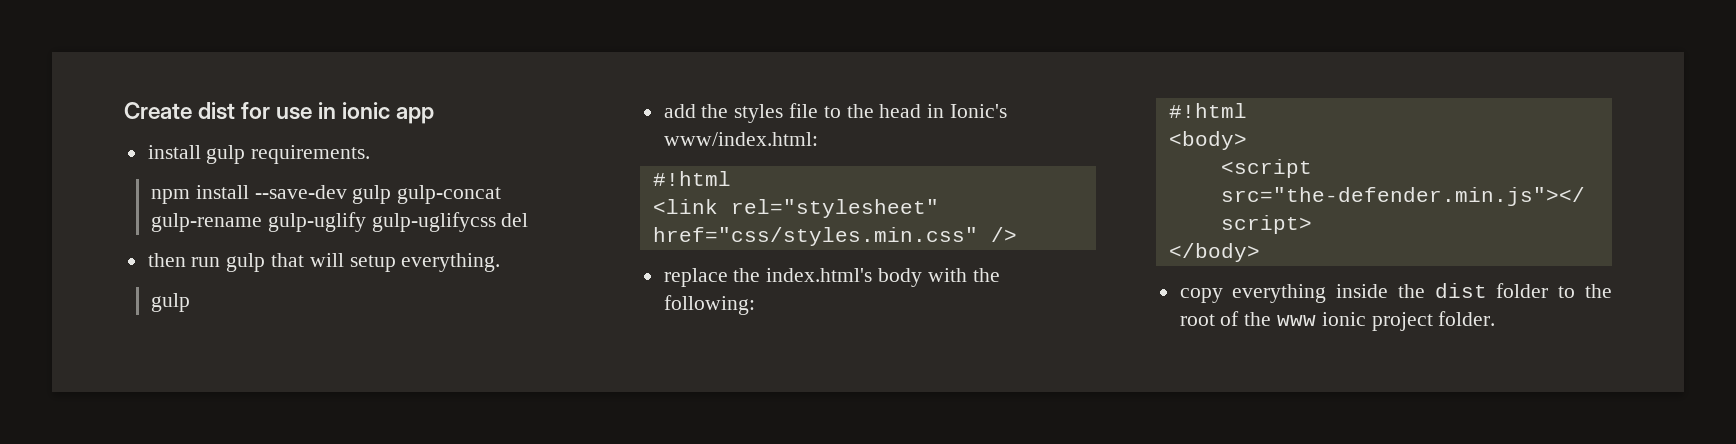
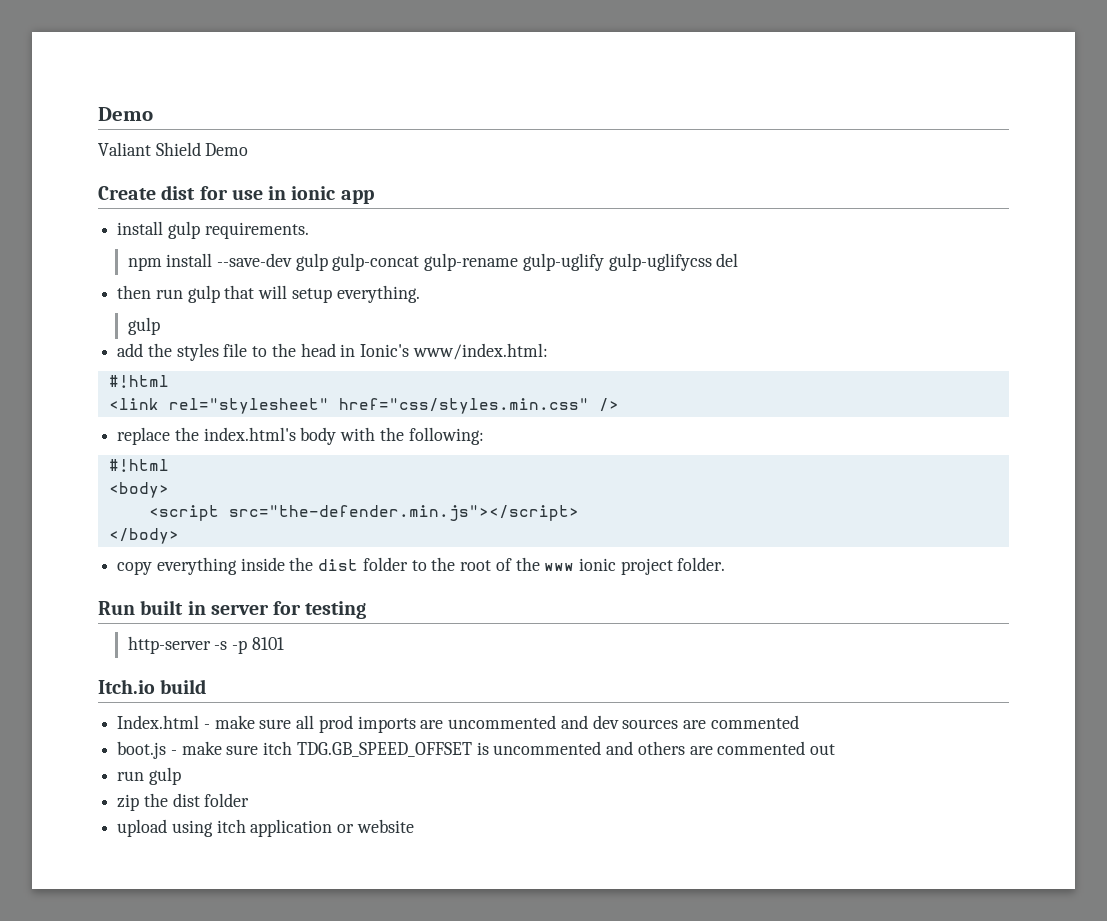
(124, 110) none -> [98,107,153,121] [98,142,249,156] Demo // Valiant Shield Demo //
(1496, 318) none -> [98,600,367,619] [127,636,284,654] [98,679,207,694] [117,715,799,733] [117,741,835,759] [117,767,181,785] [117,793,250,811] [117,819,414,837] // Run built in server for testing // http-server -s -p 8101 // Itch.io build // Index.html - make sure all prod imports are uncommented and dev sources are commented // boot.js - make sure itch TDG.GB_SPEED_OFFSET is uncommented and others are commented out // run gulp // zip the dist folder // upload using itch application or website

